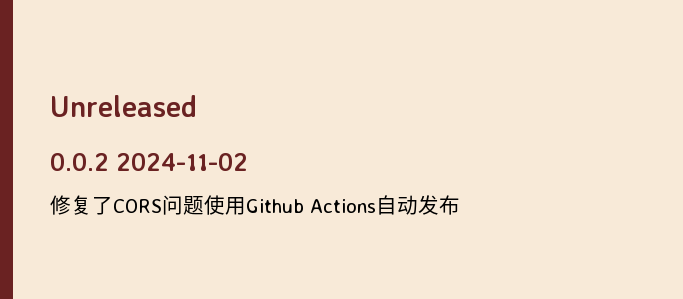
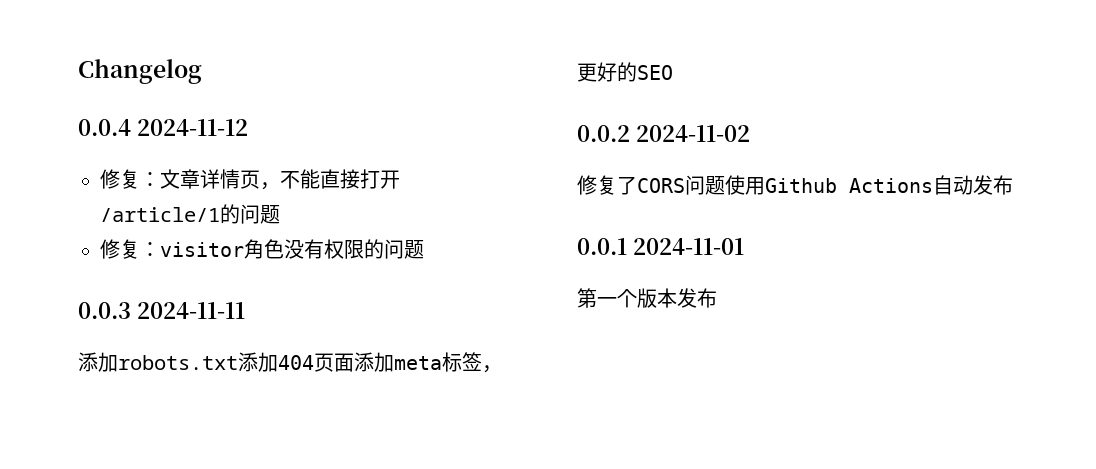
[50,95,197,117] Unreleased -> [78,59,202,84] [78,119,248,136] [100,169,400,190] [100,204,280,224] [100,239,424,259] [78,302,245,319] [78,352,502,373] [577,62,673,82] Changelog // 0.0.4 2024-11-12 // 修复：文章详情页，不能直接打开/article/1的问题 // 修复：visitor角色没有权限的问题 // 0.0.3 2024-11-11 // 添加robots.txt添加404页面添加meta标签，更好的SEO
(460, 205) none -> [577,238,744,255] [577,288,717,308] // 0.0.1 2024-11-01 // 第一个版本发布

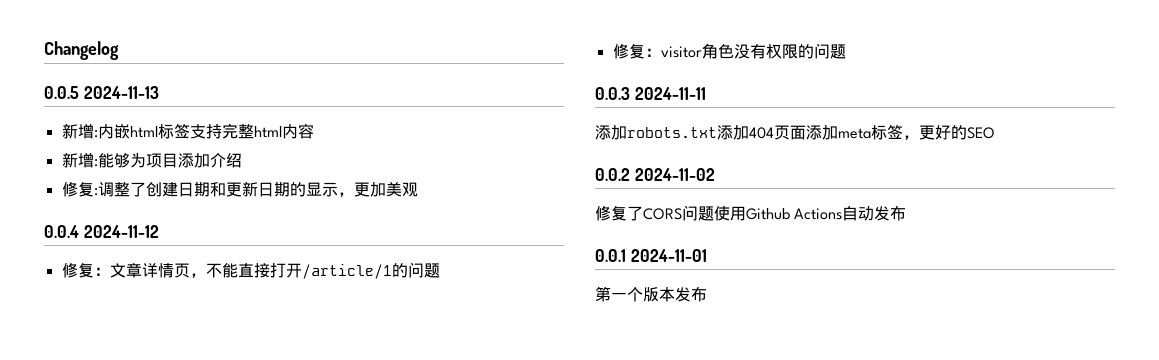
(202, 71) none -> [44,86,159,99] [61,123,314,139] [61,152,242,168] [61,181,418,197] // 0.0.5 2024-11-13 // 新增:内嵌html标签支持完整html内容 // 新增:能够为项目添加介绍 // 修复:调整了创建日期和更新日期的显示，更加美观

